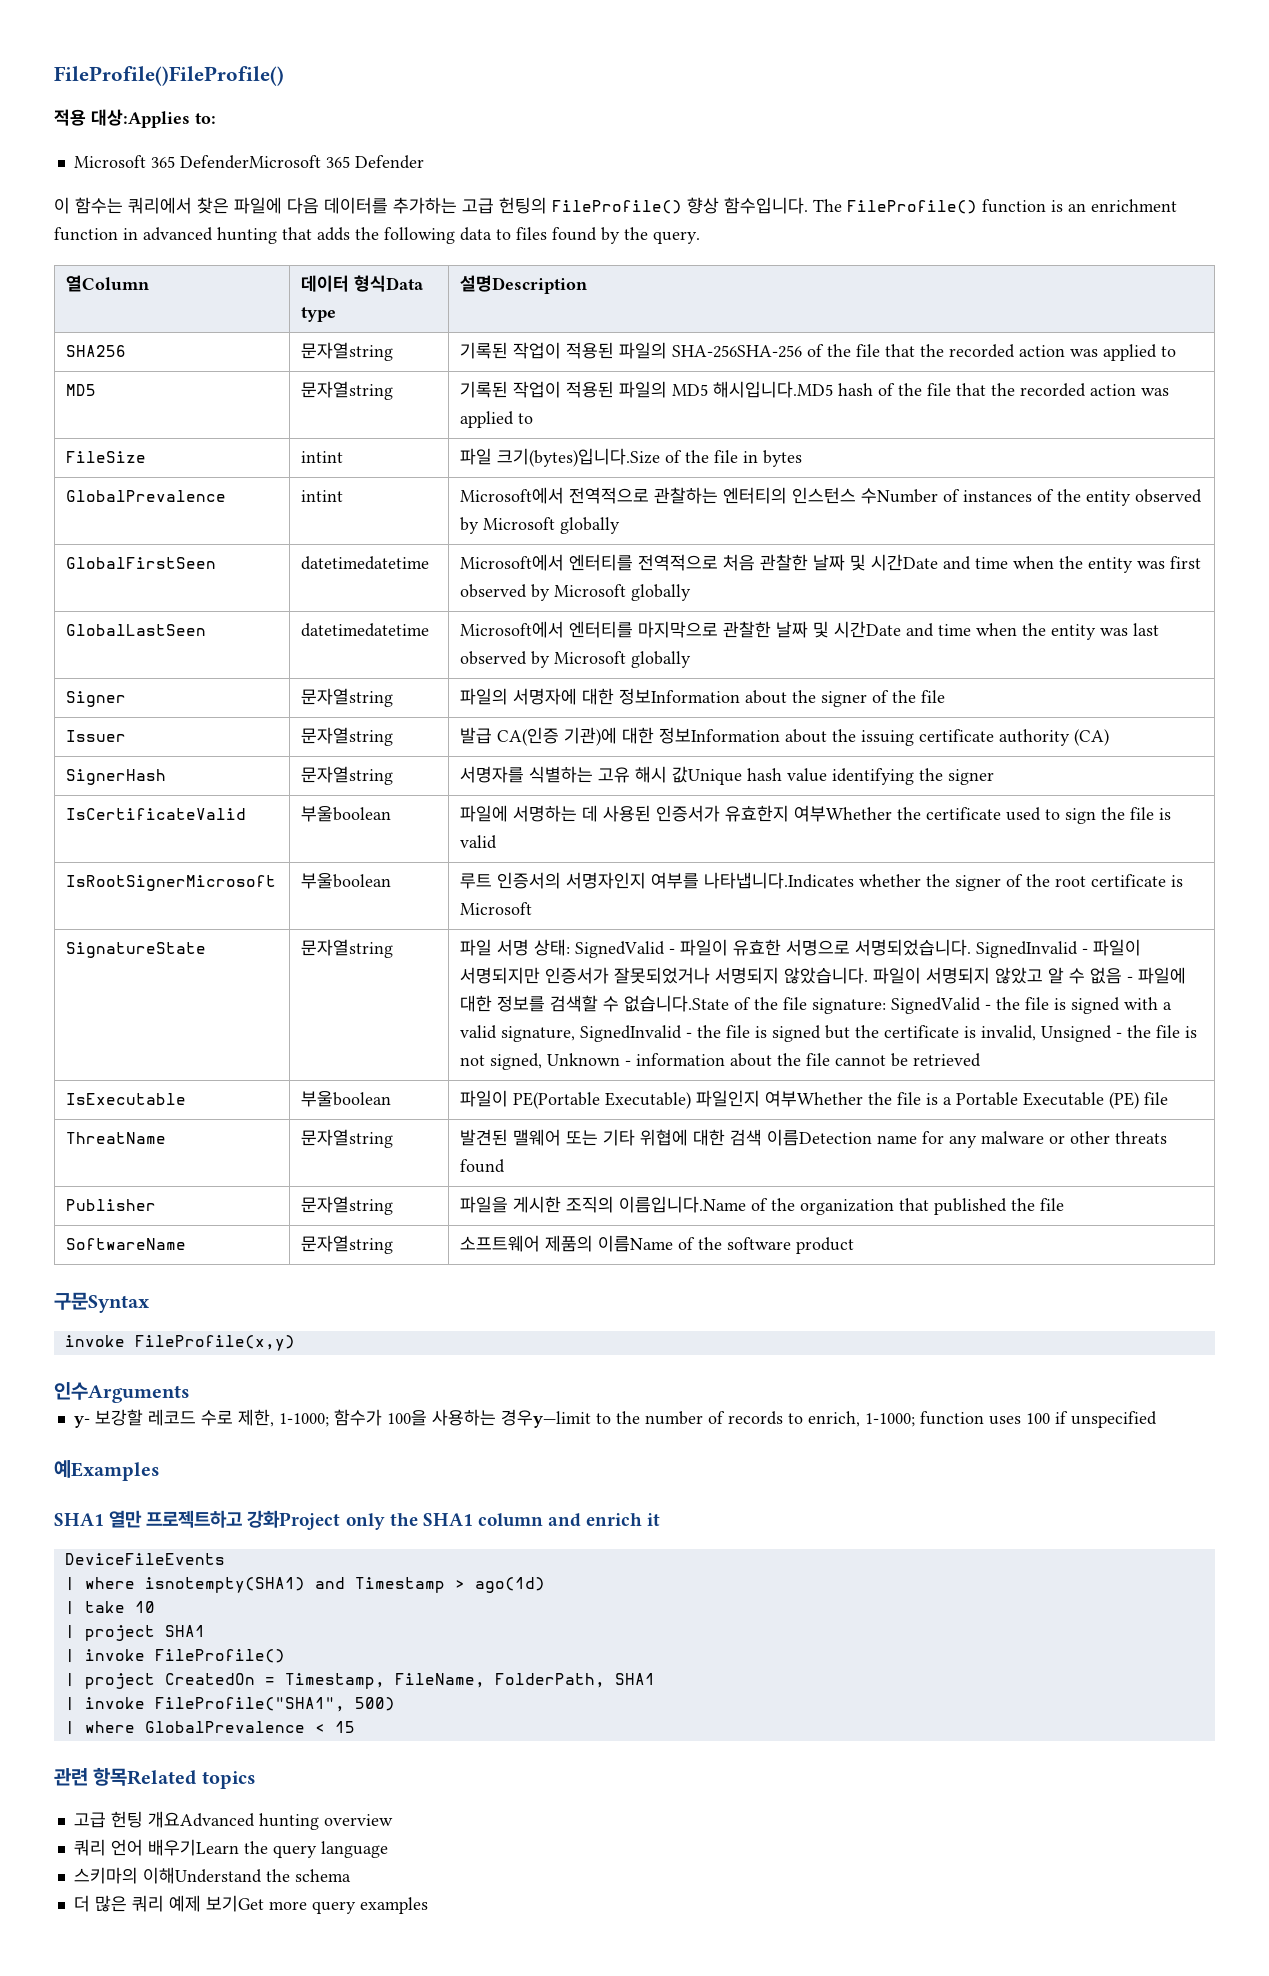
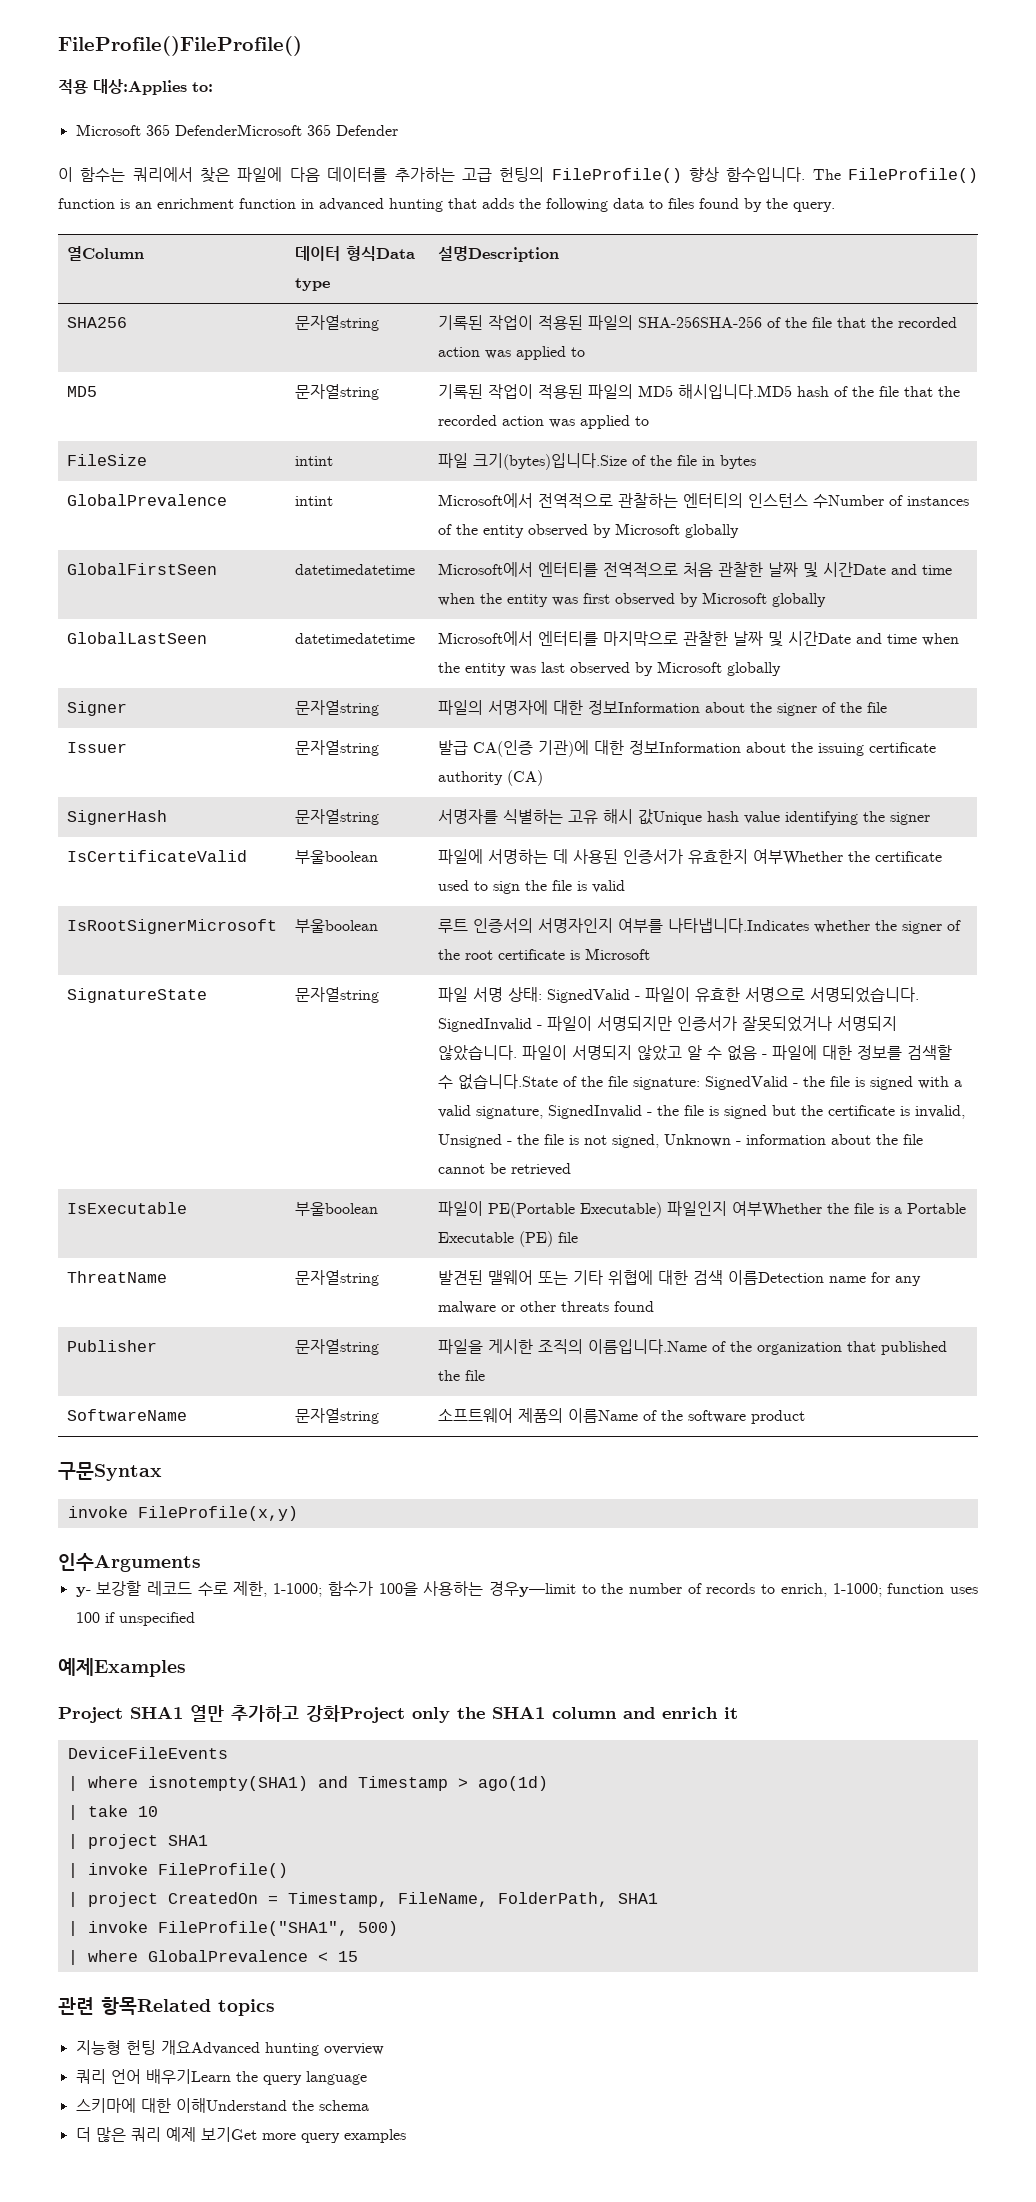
[54,1460,160,1481] 예Examples // -> [58,1658,186,1677] [58,1707,123,1723] 예제Examples // Project
[146,1510,243,1528] 프로젝트하고 -> [231,1705,299,1722] 추가하고
[73,1812,106,1828] 고급 -> [75,2040,121,2055] 지능형
[73,1867,138,1884] 스키마의 -> [75,2098,171,2113] 스키마에 대한

